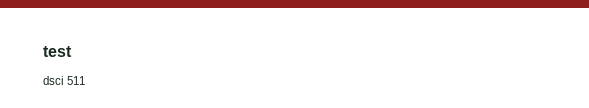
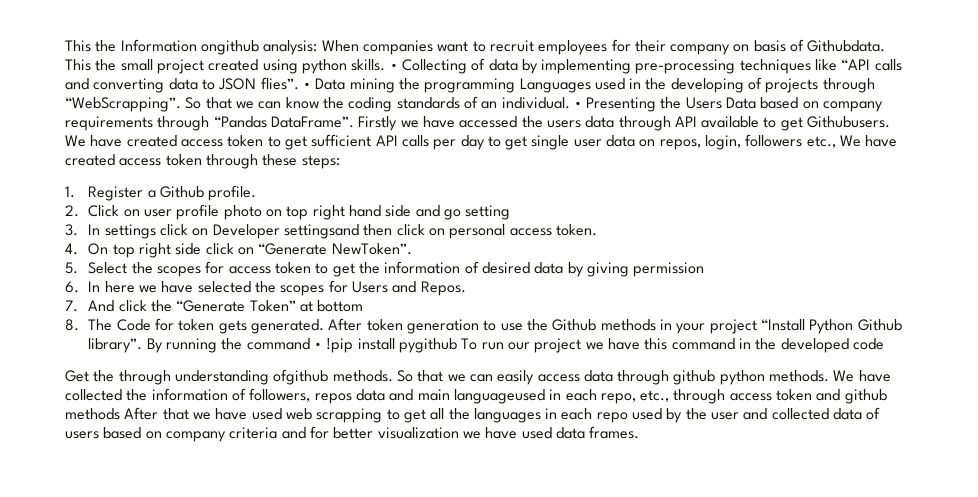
[43,46,72,57] [43,76,86,85] test // dsci 511 -> [65,39,886,55] [65,58,902,74] [65,77,875,93] [65,96,884,112] [65,116,891,131] [65,134,898,150] [65,154,340,169] [65,185,257,201] [65,204,511,220] [65,224,597,239] [65,243,412,258] [65,261,705,277] [65,280,466,296] [65,300,364,312] [65,318,902,334] [88,338,884,353] [65,369,891,385] [65,388,887,404] [65,407,881,423] [65,426,640,442] This the Information ongithub analysis: When companies want to recruit employees for their company on basis of Githubdata. This the small project created using python skills. • Collecting of data by implementing pre-processing techniques like “API calls and converting data to JSON flies”. • Data mining the programming Languages used in the developing of projects through “WebScrapping”. So that we can know the coding standards of an individual. • Presenting the Users Data based on company requirements through “Pandas DataFrame”. Firstly we have accessed the users data through API available to get Githubusers. We have created access token to get sufficient API calls per day to get single user data on repos, login, followers etc., We have created access token through these steps: // 1. Register a Github profile. // 2. Click on user profile photo on top right hand side and go setting // 3. In settings click on Developer settingsand then click on personal access token. // 4. On top right side click on “Generate NewToken”. // 5. Select the scopes for access token to get the information of desired data by giving permission // 6. In here we have selected the scopes for Users and Repos. // 7. And click the “Generate Token” at bottom // 8. The Code for token gets generated. After token generation to use the Github methods in your project “Install Python Github library”. By running the command • !pip install pygithub To run our project we have this command in the developed code // Get the through understanding ofgithub methods. So that we can easily access data through github python methods. We have collected the information of followers, repos data and main languageused in each repo, etc., through access token and github methods After that we have used web scrapping to get all the languages in each repo used by the user and collected data of users based on company criteria and for better visualization we have used data frames.

